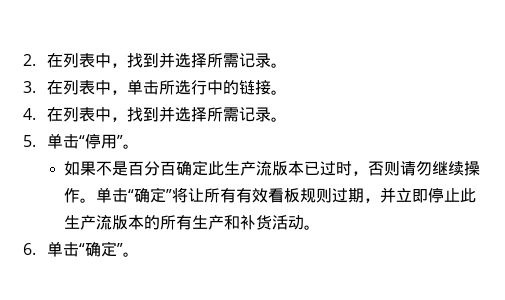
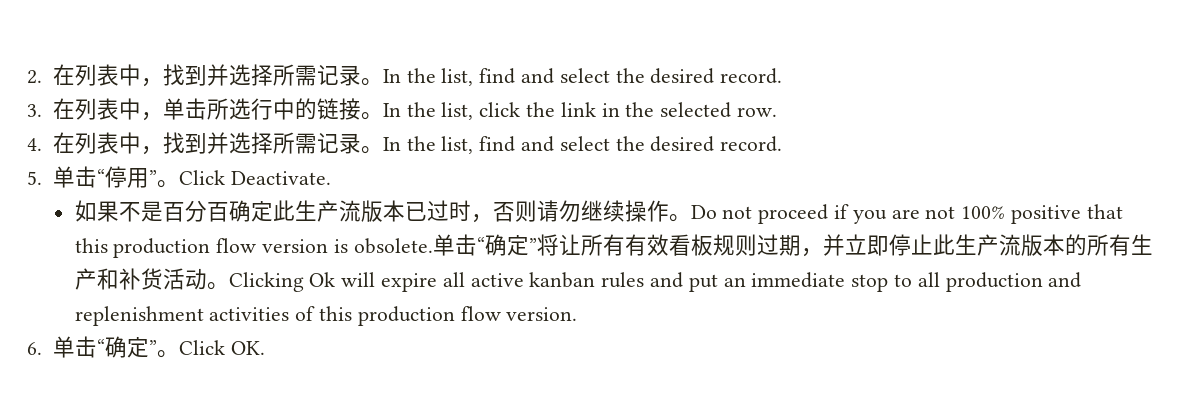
(287, 65) none -> [382,68,783,86] In the list, find and select the desired record.
(287, 92) none -> [382,102,777,120] In the list, click the link in the selected row.
(287, 119) none -> [382,136,783,154] In the list, find and select the desired record.
(139, 146) none -> [178,170,331,185] Click Deactivate.
(97, 200) none -> [690,204,1123,224] [74,238,433,258] Do not proceed if you are not 100% positive that this production flow version is obsolete.
(321, 227) none -> [228,272,1082,292] [74,306,578,326] Clicking Ok will expire all active kanban rules and put an immediate stop to all production and replenishment activities of this production flow version.
(139, 254) none -> [178,340,265,355] Click OK.

